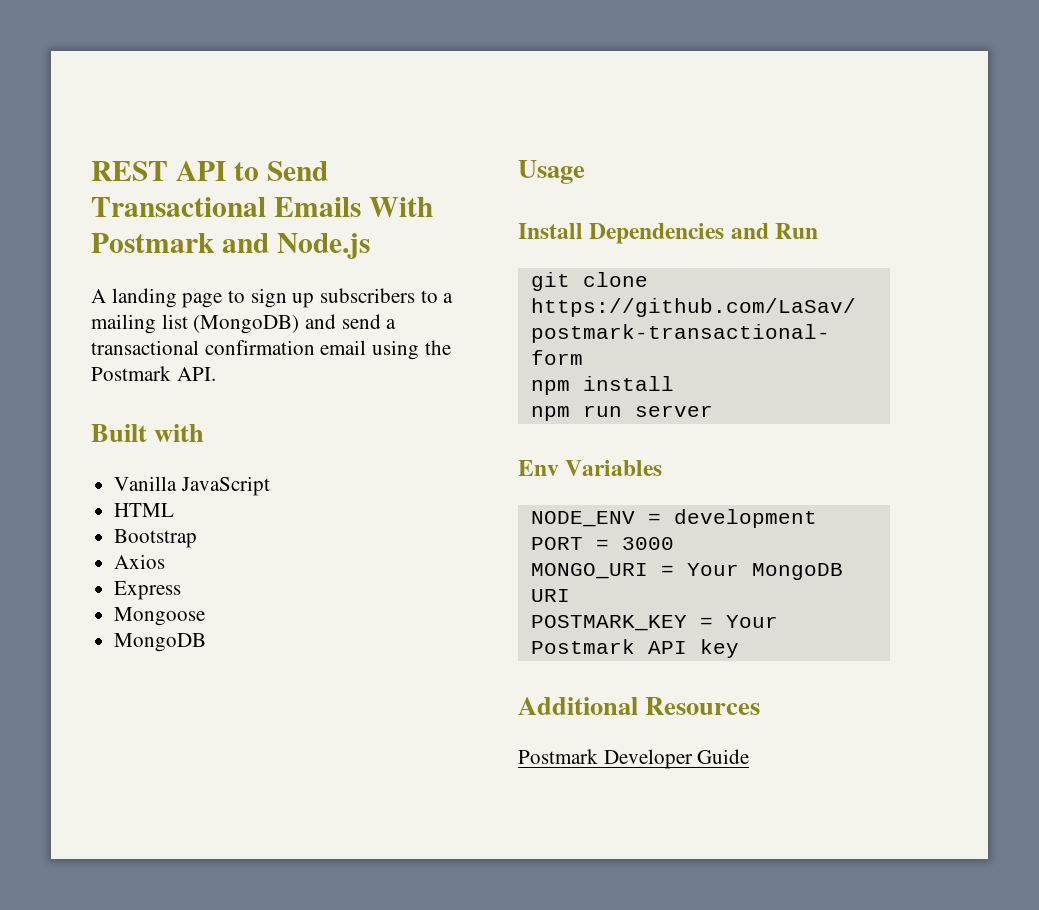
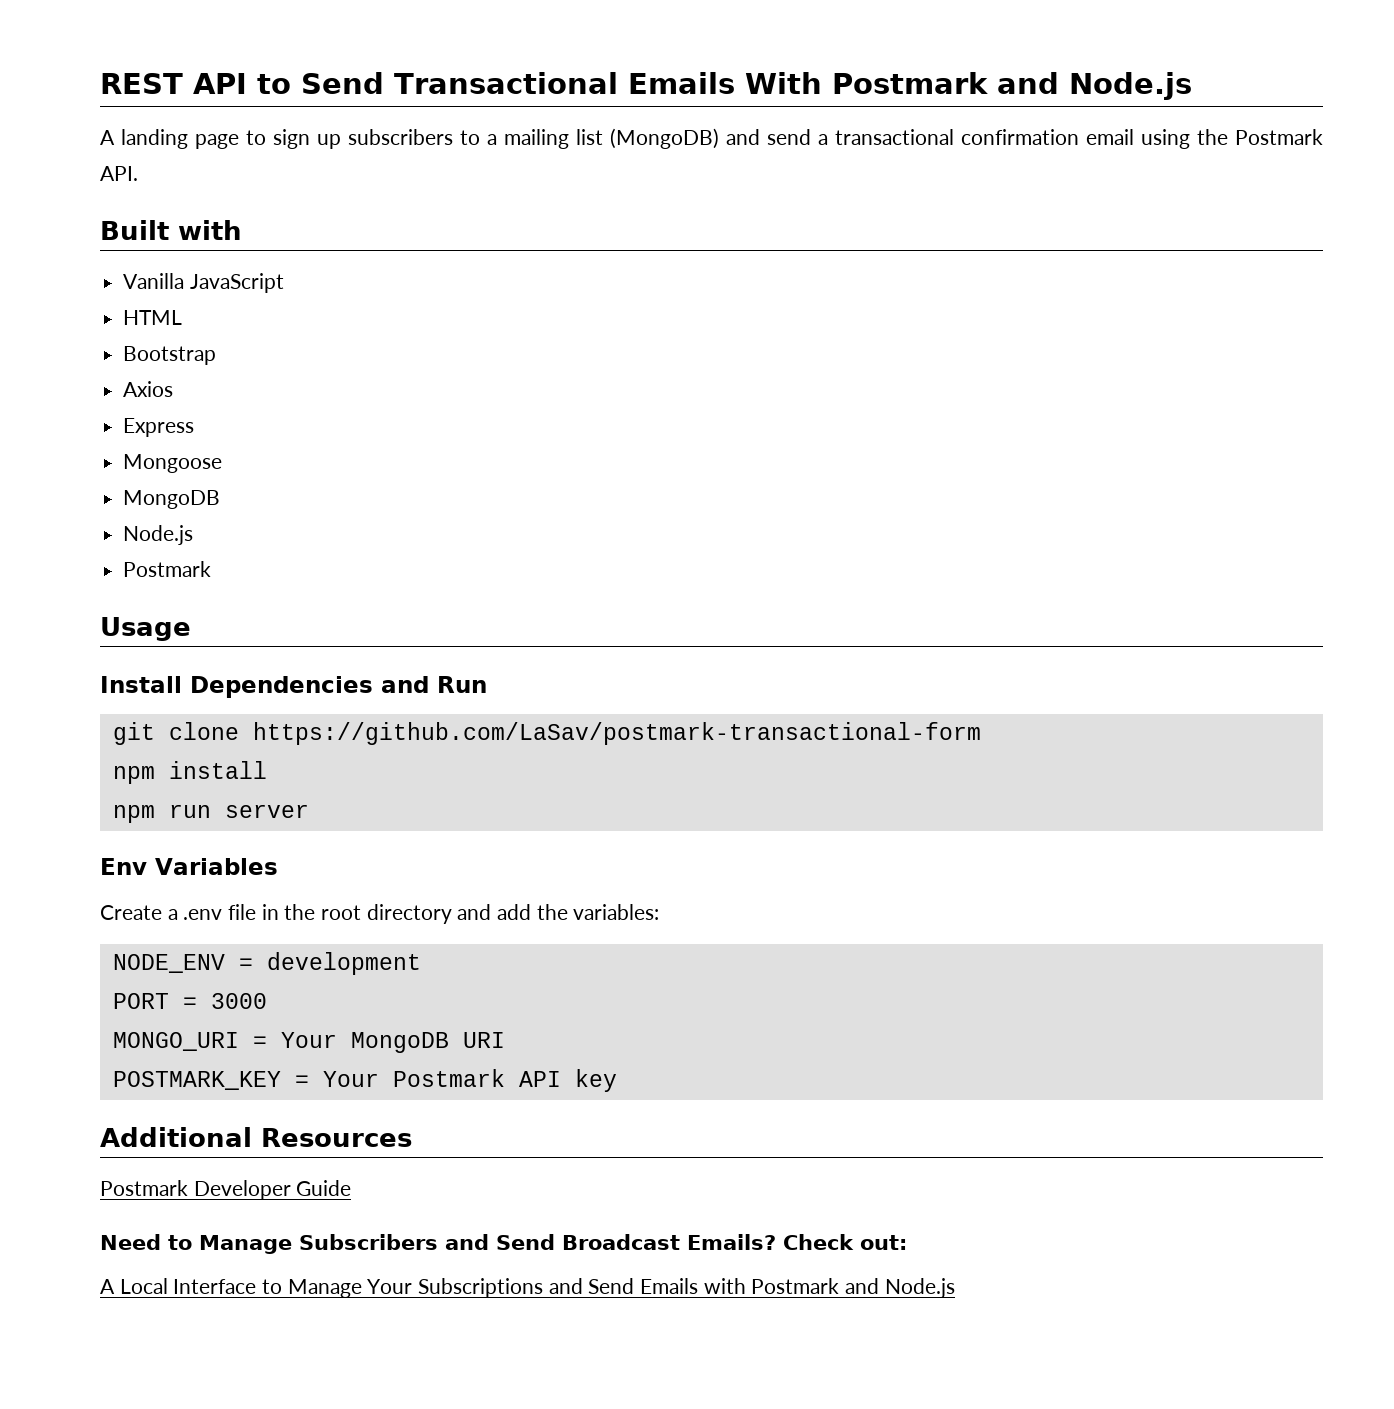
(207, 642) none -> [123,525,194,545] [123,561,212,577] // Node.js // Postmark
(663, 468) none -> [100,904,660,924] // Create a .env file in the root directory and add the variables:
(750, 756) none -> [100,1234,907,1254] [100,1278,955,1298] // Need to Manage Subscribers and Send Broadcast Emails? Check out: // A Local Interface to Manage Your Subscriptions and Send Emails with Postmark and Node.js

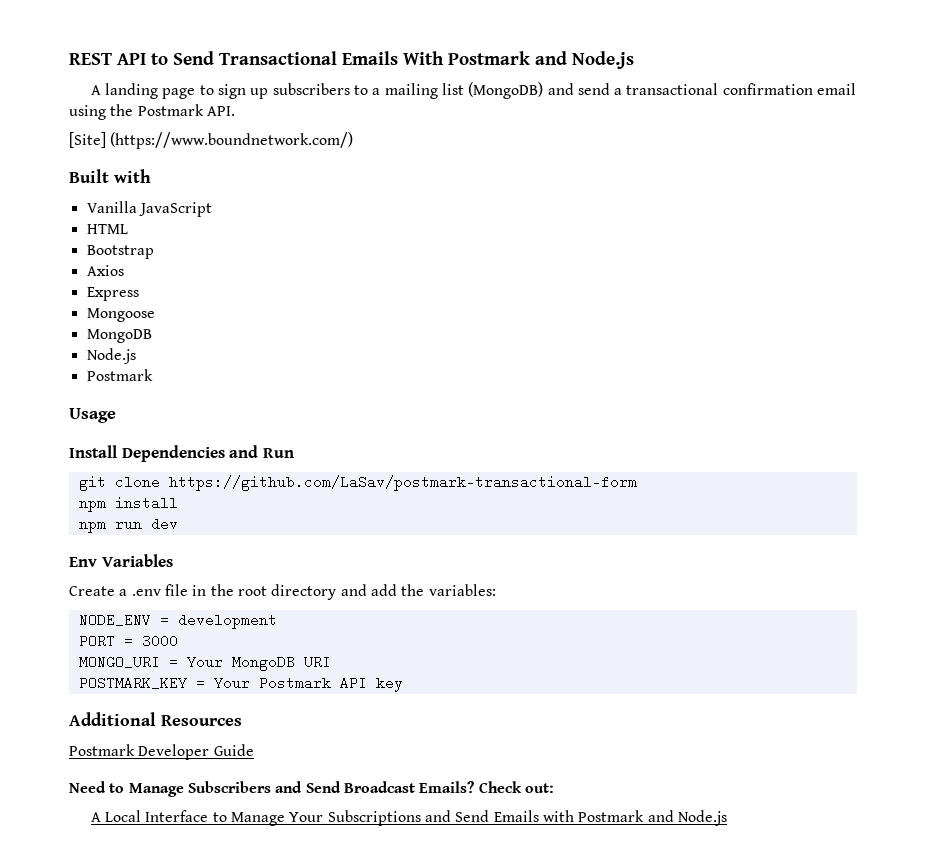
(138, 173) none -> [69,132,354,149] // [Site] (https://www.boundnetwork.com/)
[224,804,309,818] server -> [150,517,178,531] dev

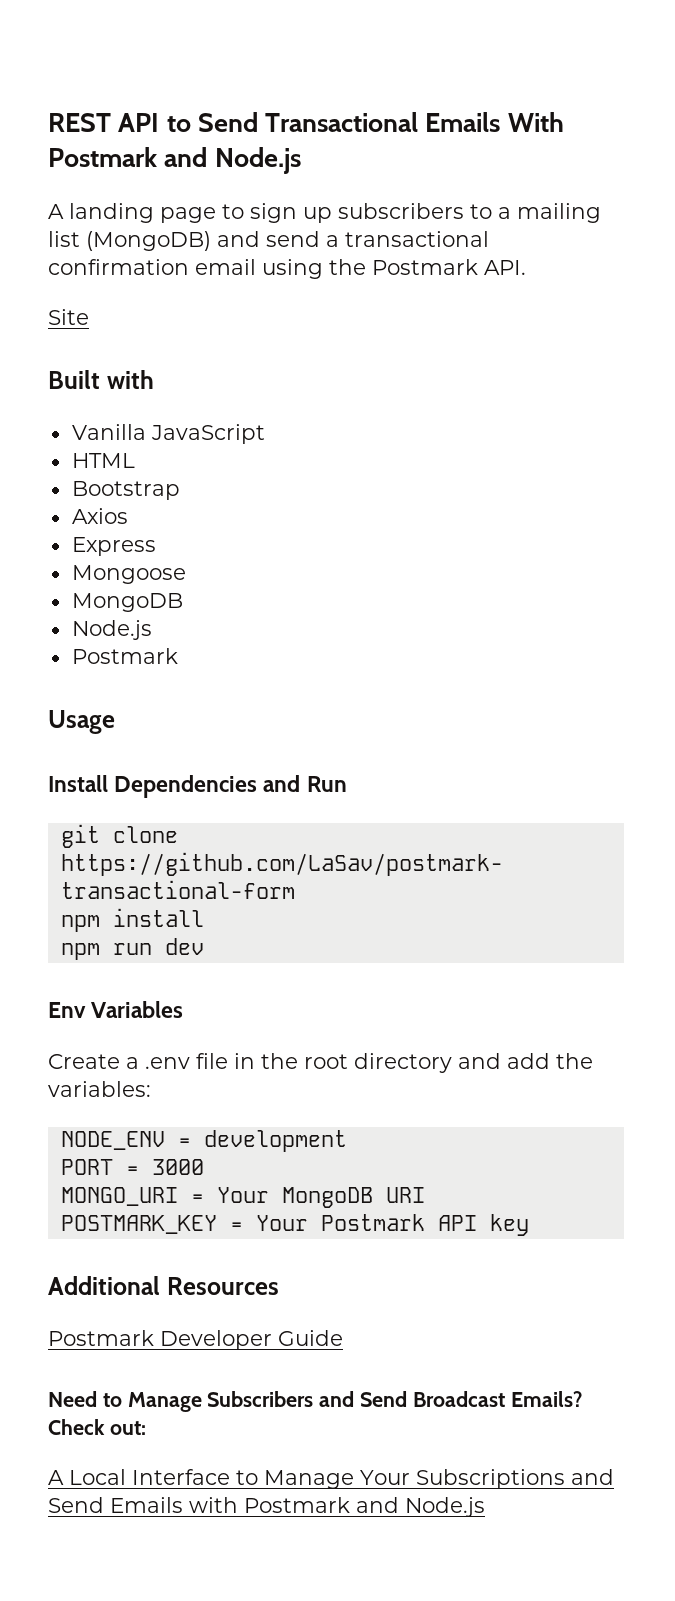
[69,132,354,149] [Site] (https://www.boundnetwork.com/) -> [48,309,89,325] Site

